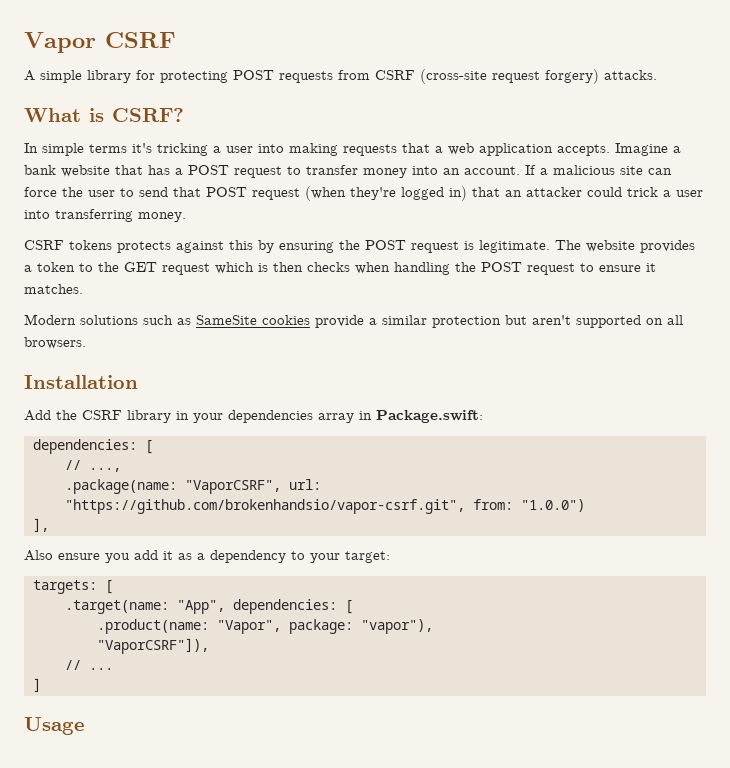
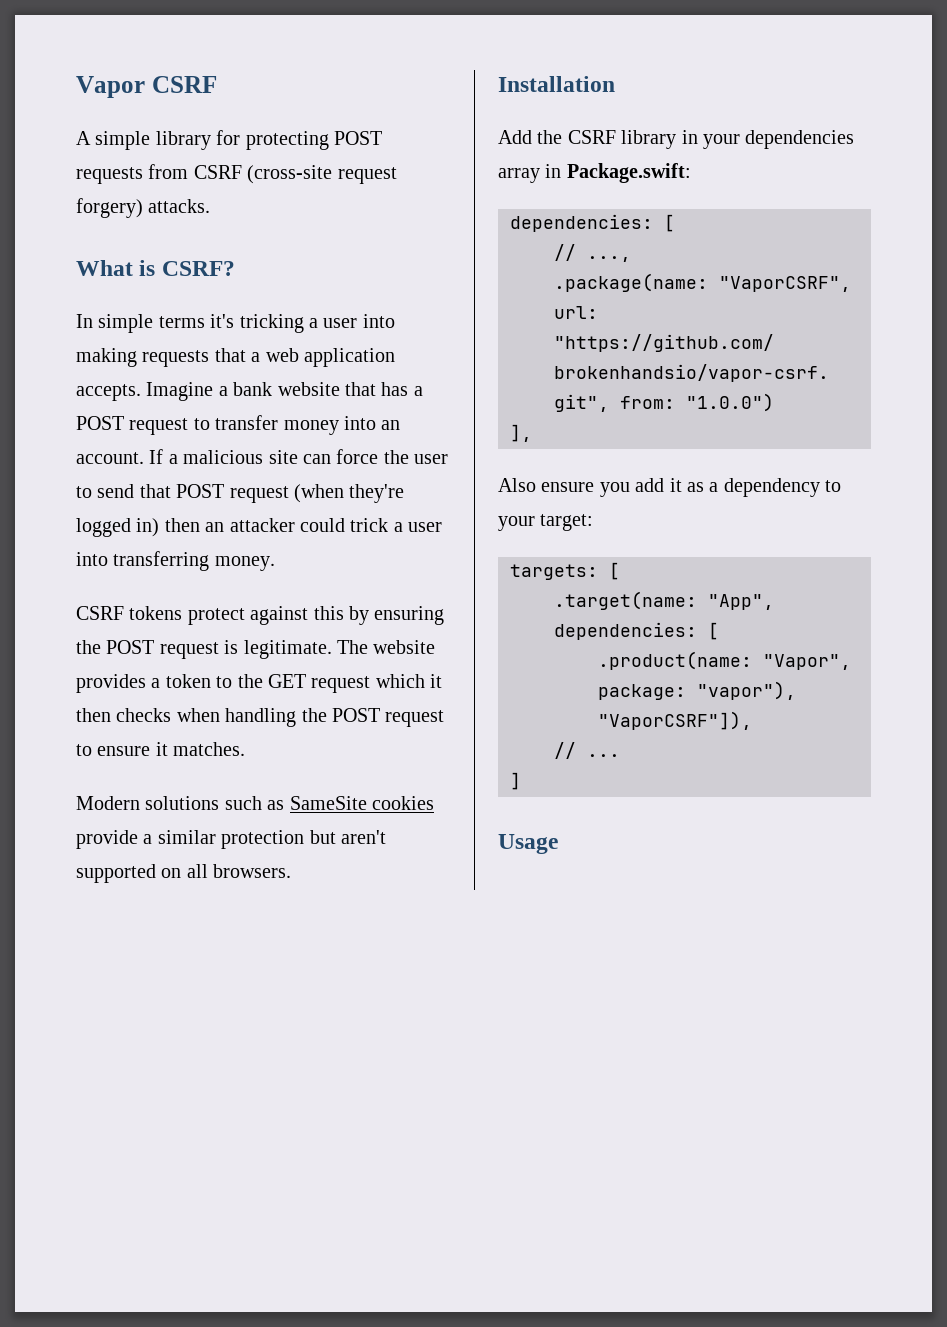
[472,187,500,197] that -> [164,518,200,532] then
[117,241,171,253] protects -> [187,608,245,625] protect
[258,263,268,272] is -> [430,674,443,688] it

